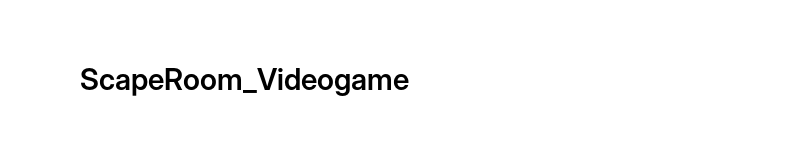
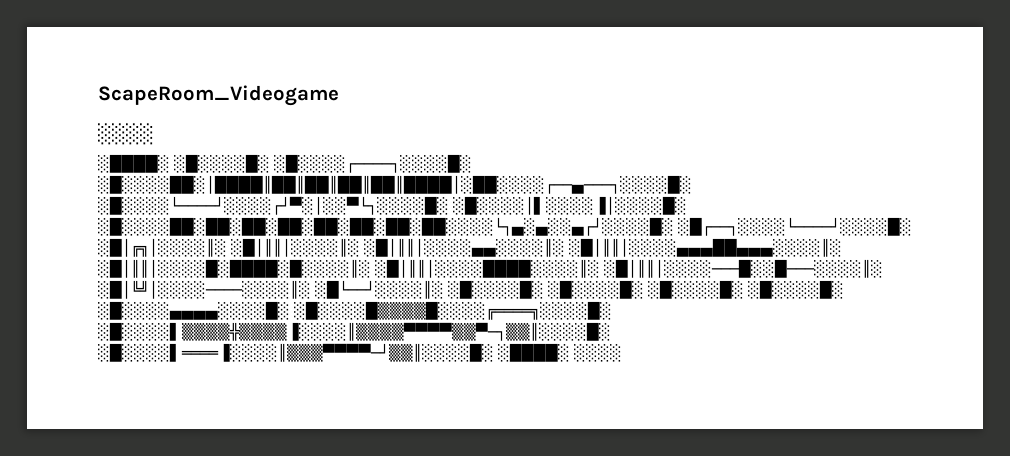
(409, 82) none -> [98,123,154,145] [98,154,472,173] [98,175,692,194] [98,196,687,215] [98,217,912,236] [98,238,842,257] [98,259,883,278] [98,280,844,299] [98,301,612,320] [98,322,611,341] [98,343,622,362] // ░░░░ // ░████░ ░█░░░░█░ ░█░░░░┌────┐░░░░█░ ░█░░░░██░│████║██║██║██║██║████│░██░░░░┌──▄───┐░░░░█░ ░█░░░░└────┘░░░░┌┘▀░│░░▀└┐░░░░█░ ░█░░░░│▌░░░░▐│░░░░█░ ░█░░░░██░██░██░██░██░██░██░██░░░░└┐▄░▄░░▄┌┘░░░░█░ ░█┌──┐░░░░└────┘░░░░█░ ░█│╔╗│░░░░║░ ░█│║║│░░░░║░ ░█│║║│░░░░▄▄░░░░║░ ░█│║║│░░░░▄▄▄██▄▄▄░░░░║░ ░█│║║│░░░░█░████░█░░░░║░ ░█│║║│░░░░████░░░░║░ ░█│║║│░░░░───█░░█───░░░░║░ ░█│╚╝│░░░░────░░░░║░ ░█└──┘░░░░║░ ░█░░░░█░ ░█░░░░█░ ░█░░░░█░ ░█░░░░█░ ░█░░░░▄▄▄▄░░░░█░ ░█░░░░█▒▒▒▒█░░░░╔════╗░░░░█░ ░█░░░░▌▒▒▒▒╬▒▒▒▒▐░░░░║▒▒▒▒▀▀▀▀▒▒▀─┐▒▒║░░░░█░ ░█░░░░▌════▐░░░░║▒▒▒▀▀▀▀─┘▒▒║░░░░█░ ░████░ ░░░░

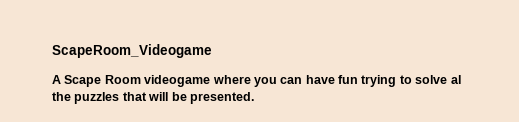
[98,123,154,145] [98,154,472,173] [98,175,692,194] [98,196,687,215] [98,217,912,236] [98,238,842,257] [98,259,883,278] [98,280,844,299] [98,301,612,320] [98,322,611,341] [98,343,622,362] ░░░░ // ░████░ ░█░░░░█░ ░█░░░░┌────┐░░░░█░ ░█░░░░██░│████║██║██║██║██║████│░██░░░░┌──▄───┐░░░░█░ ░█░░░░└────┘░░░░┌┘▀░│░░▀└┐░░░░█░ ░█░░░░│▌░░░░▐│░░░░█░ ░█░░░░██░██░██░██░██░██░██░██░░░░└┐▄░▄░░▄┌┘░░░░█░ ░█┌──┐░░░░└────┘░░░░█░ ░█│╔╗│░░░░║░ ░█│║║│░░░░║░ ░█│║║│░░░░▄▄░░░░║░ ░█│║║│░░░░▄▄▄██▄▄▄░░░░║░ ░█│║║│░░░░█░████░█░░░░║░ ░█│║║│░░░░████░░░░║░ ░█│║║│░░░░───█░░█───░░░░║░ ░█│╚╝│░░░░────░░░░║░ ░█└──┘░░░░║░ ░█░░░░█░ ░█░░░░█░ ░█░░░░█░ ░█░░░░█░ ░█░░░░▄▄▄▄░░░░█░ ░█░░░░█▒▒▒▒█░░░░╔════╗░░░░█░ ░█░░░░▌▒▒▒▒╬▒▒▒▒▐░░░░║▒▒▒▒▀▀▀▀▒▒▀─┐▒▒║░░░░█░ ░█░░░░▌════▐░░░░║▒▒▒▀▀▀▀─┘▒▒║░░░░█░ ░████░ ░░░░ -> [52,75,461,87] [52,92,254,104] A Scape Room videogame where you can have fun trying to solve al the puzzles that will be presented.

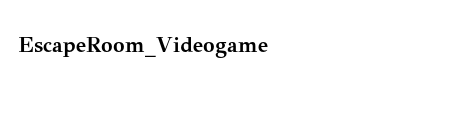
[52,44,212,58] [52,75,461,87] [52,92,254,104] ScapeRoom_Videogame // A Scape Room videogame where you can have fun trying to solve al the puzzles that will be presented. -> [18,37,268,58] EscapeRoom_Videogame

